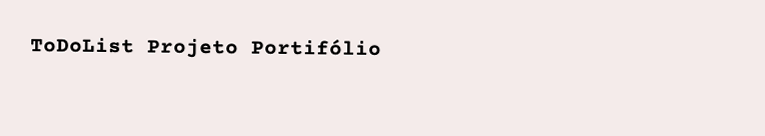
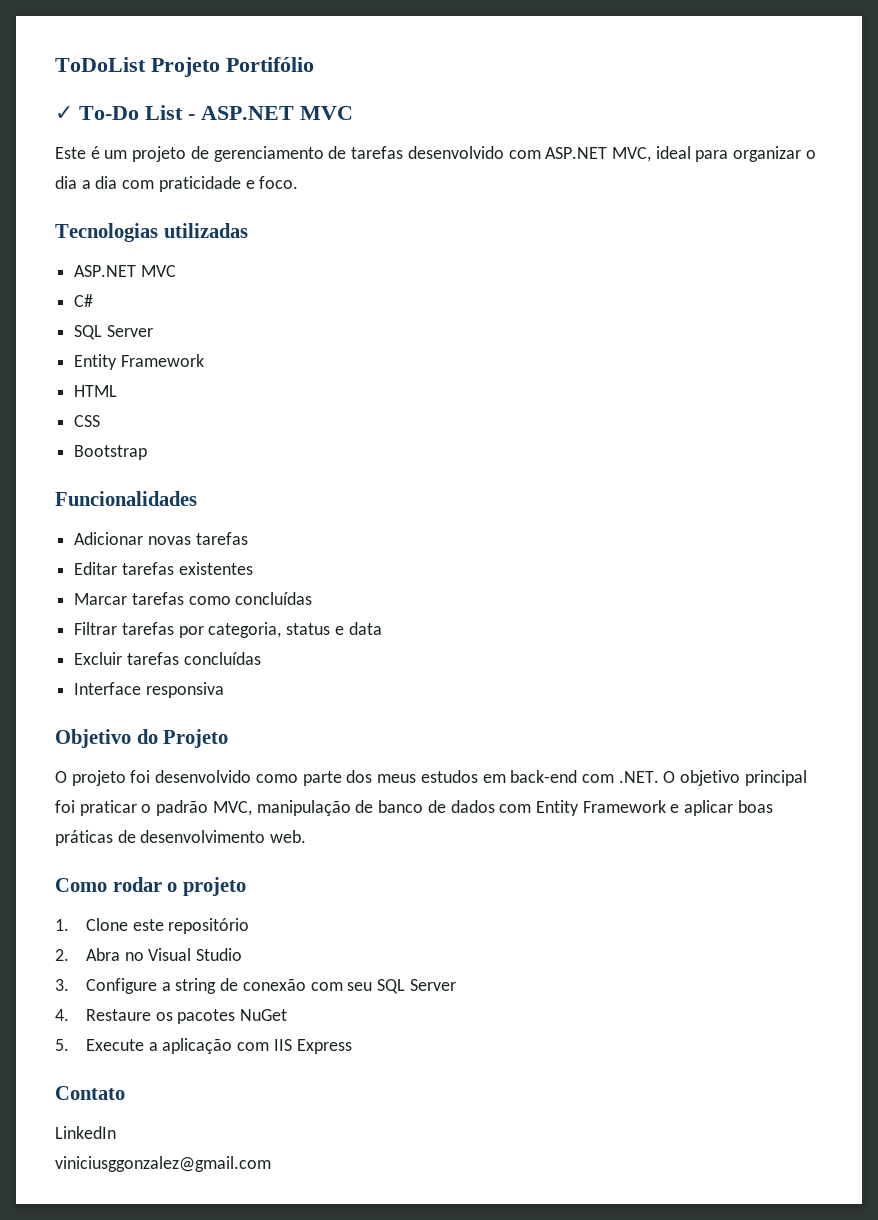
(382, 47) none -> [55,105,353,120] [55,146,816,162] [55,176,299,192] [55,223,248,242] [74,265,176,277] [74,294,94,307] [74,325,153,340] [74,354,204,370] [74,385,118,397] [74,415,101,427] [74,445,148,460] [55,491,197,506] [74,532,248,545] [74,562,253,575] [74,592,313,605] [74,622,382,638] [74,652,261,665] [74,682,224,698] [55,729,229,748] [55,770,807,786] [55,800,773,816] [55,830,307,846] [55,877,246,896] [55,918,250,934] [55,948,243,961] [55,978,456,994] [55,1009,288,1024] [55,1038,352,1054] [55,1086,125,1100] [55,1126,116,1139] [55,1156,271,1172] // ✓ To-Do List - ASP.NET MVC // Este é um projeto de gerenciamento de tarefas desenvolvido com ASP.NET MVC, ideal para organizar o dia a dia com praticidade e foco. // Tecnologias utilizadas // ASP.NET MVC // C# // SQL Server // Entity Framework // HTML // CSS // Bootstrap // Funcionalidades // Adicionar novas tarefas // Editar tarefas existentes // Marcar tarefas como concluídas // Filtrar tarefas por categoria, status e data // Excluir tarefas concluídas // Interface responsiva // Objetivo do Projeto // O projeto foi desenvolvido como parte dos meus estudos em back-end com .NET. O objetivo principal foi praticar o padrão MVC, manipulação de banco de dados com Entity Framework e aplicar boas práticas de desenvolvimento web. // Como rodar o projeto // 1. Clone este repositório // 2. Abra no Visual Studio // 3. Configure a string de conexão com seu SQL Server // 4. Restaure os pacotes NuGet // 5. Execute a aplicação com IIS Express // Contato // LinkedIn // viniciusggonzalez@gmail.com

